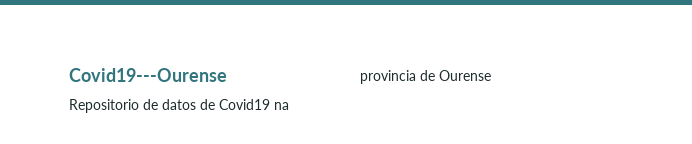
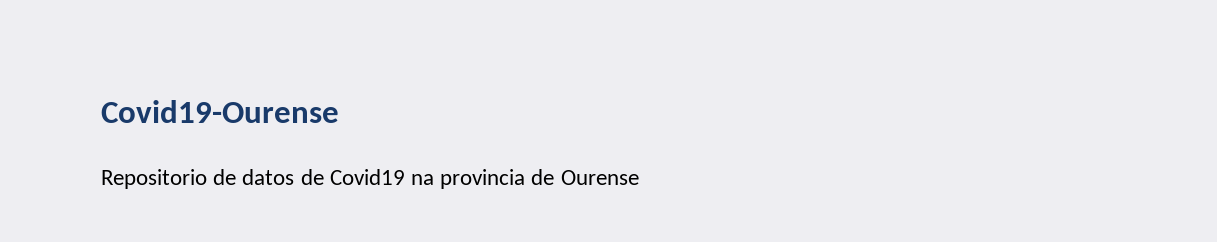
[69,68,227,82] Covid19---Ourense -> [101,100,339,123] Covid19-Ourense

